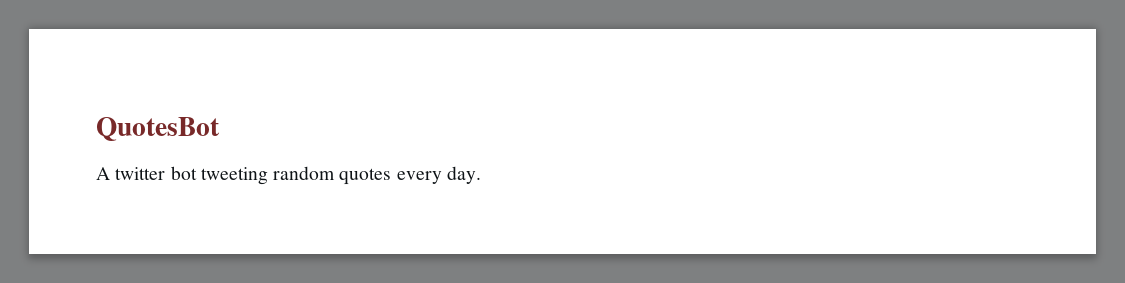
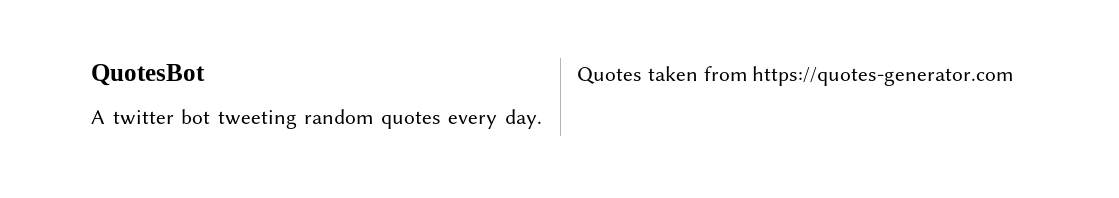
(481, 175) none -> [577,66,1014,86] Quotes taken from https://quotes-generator.com

